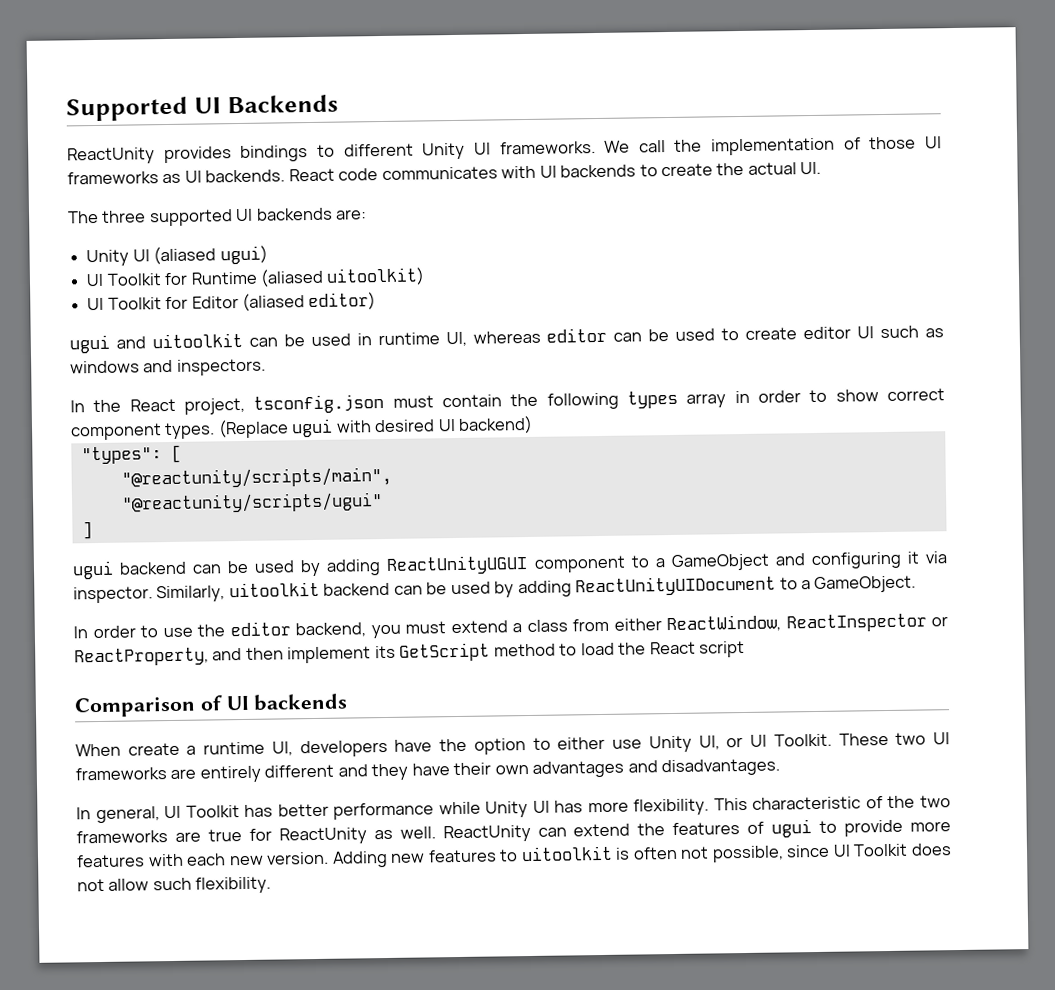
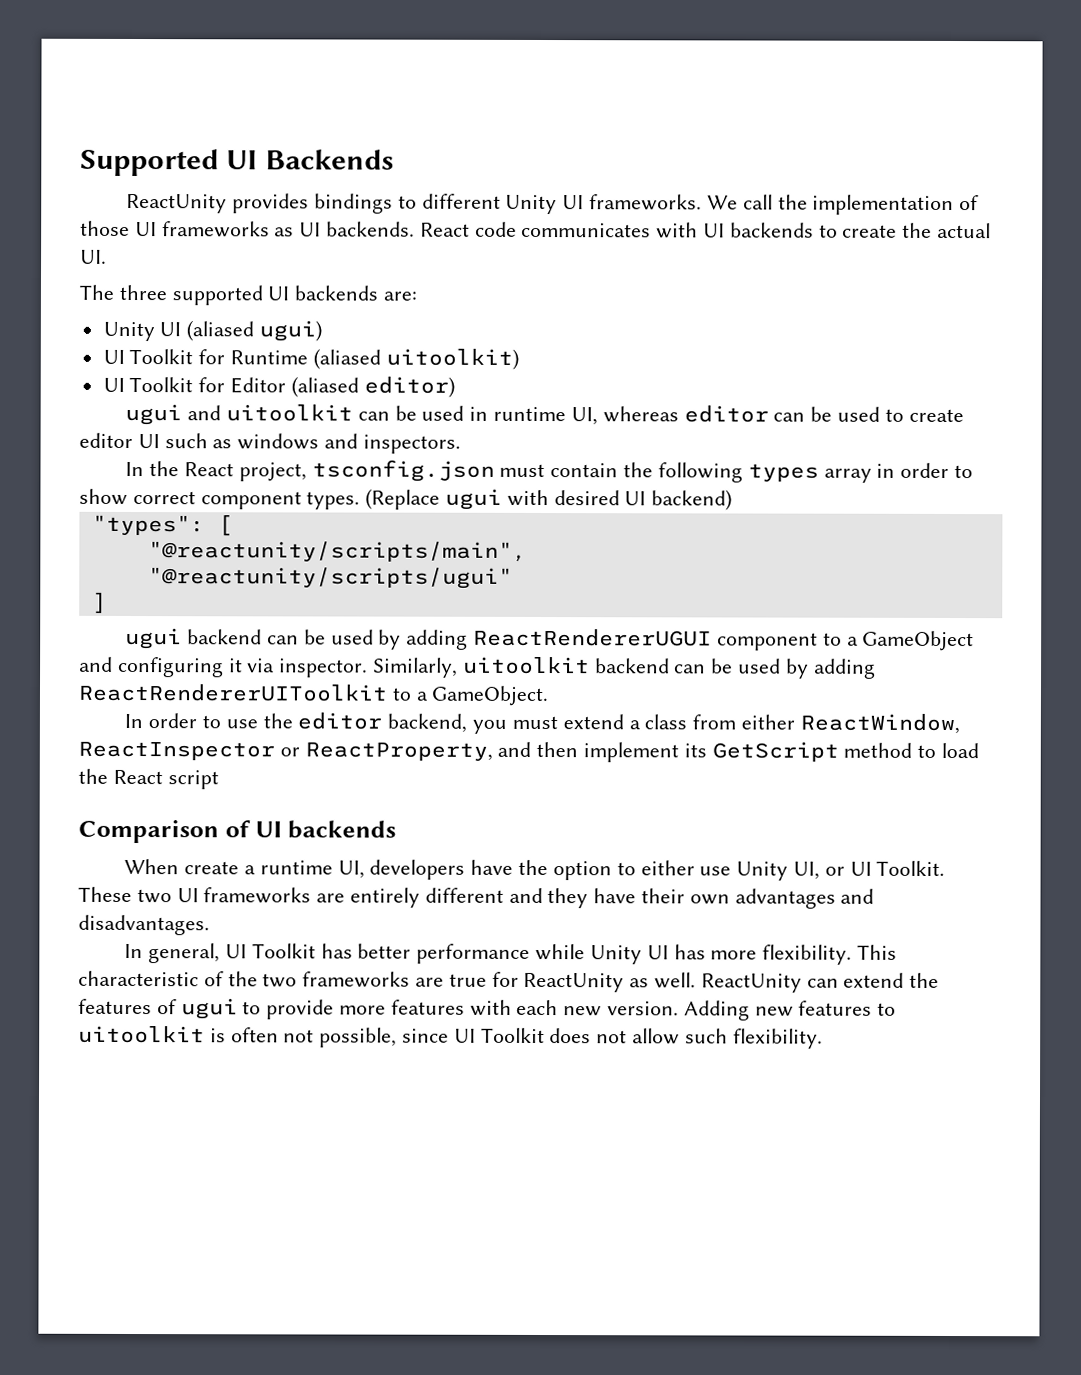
[386,555,529,575] ReactUnityUGUI -> [473,628,713,647] ReactRendererUGUI
[575,575,777,597] ReactUnityUIDocument -> [78,683,388,702] ReactRendererUIToolkit

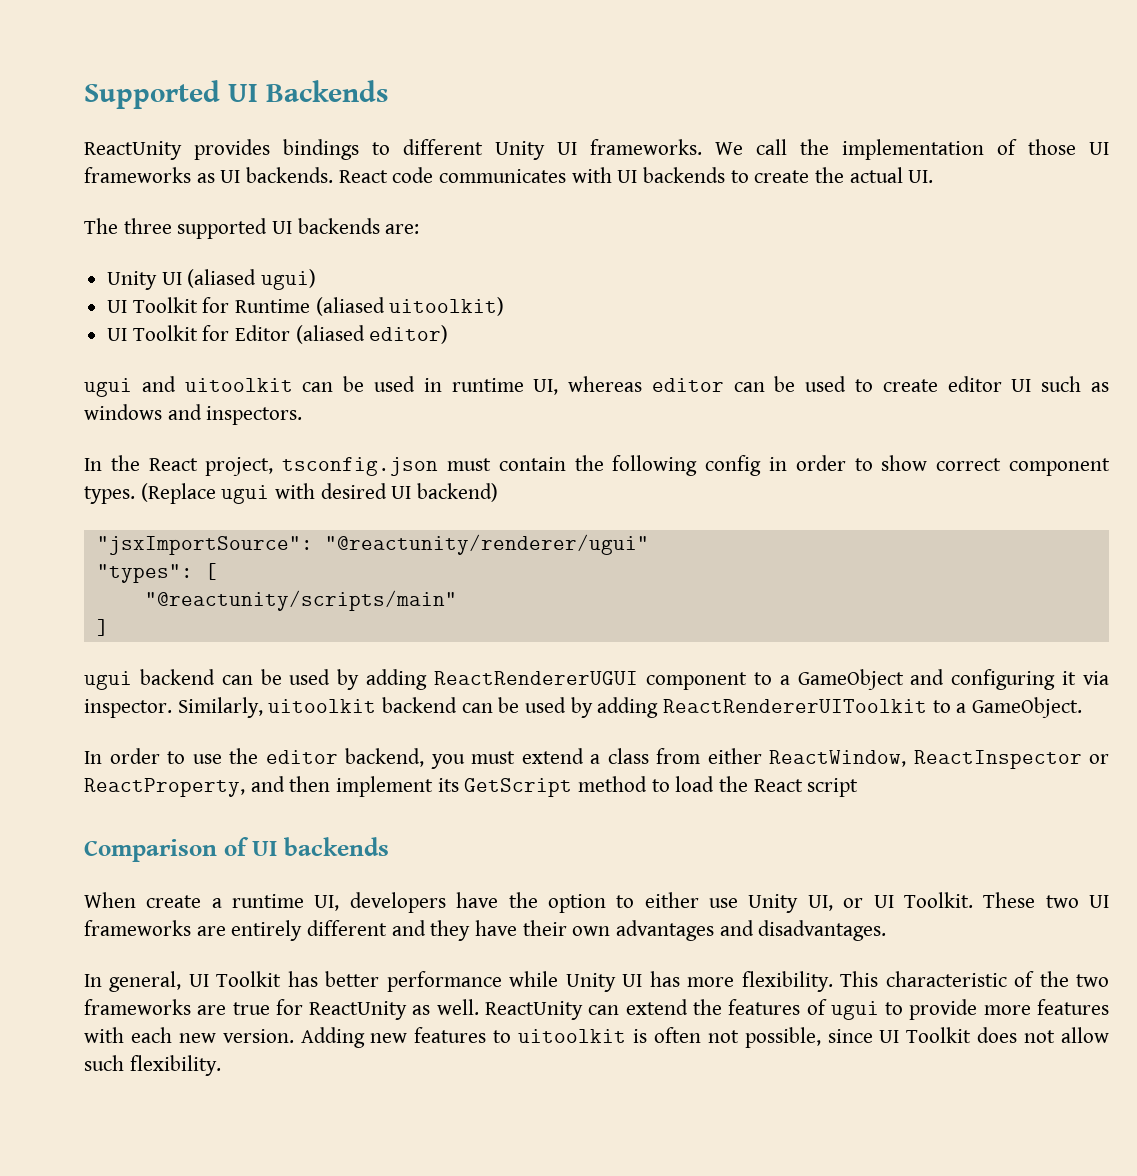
[747,463,872,483] types array -> [705,455,762,476] config
(733, 500) none -> [96,534,649,555] // "jsxImportSource": "@reactunity/renderer/ugui"
[147,541,527,562] [147,567,513,589] "@reactunity/scripts/main", // "@reactunity/scripts/ugui" -> [144,590,457,611] "@reactunity/scripts/main"

